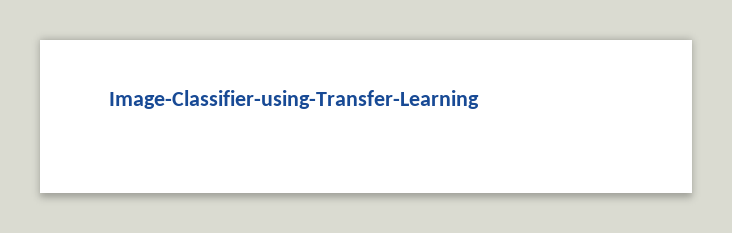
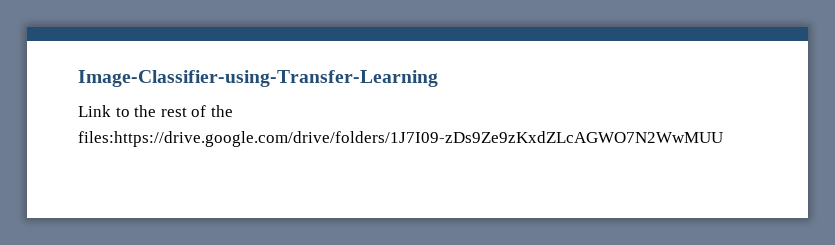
(479, 99) none -> [78,105,233,117] [78,131,723,147] // Link to the rest of the files:https://drive.google.com/drive/folders/1J7I09-zDs9Ze9zKxdZLcAGWO7N2WwMUU

